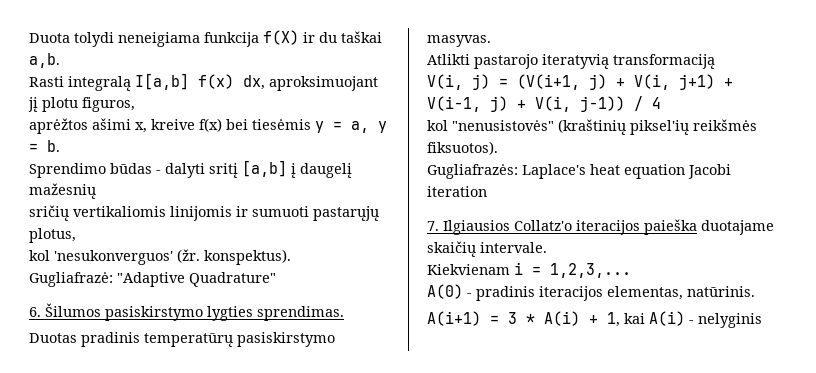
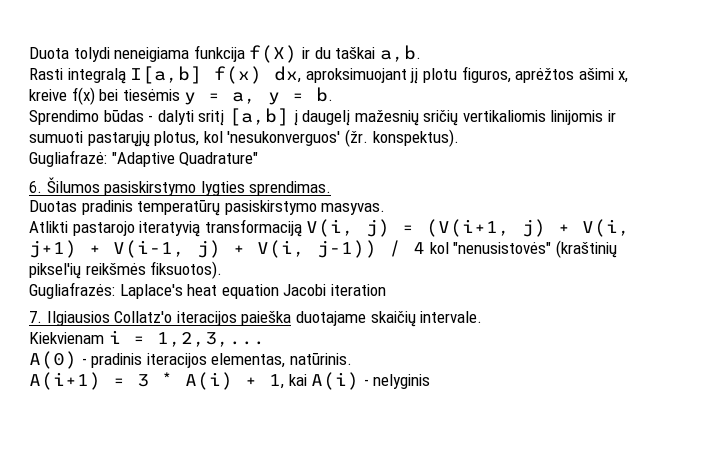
(135, 104) // -> (511, 74) none
(96, 191) // -> (419, 118) none
(76, 235) // -> (200, 138) none
(715, 61) // -> (302, 228) none
(661, 103) // -> (425, 248) none

